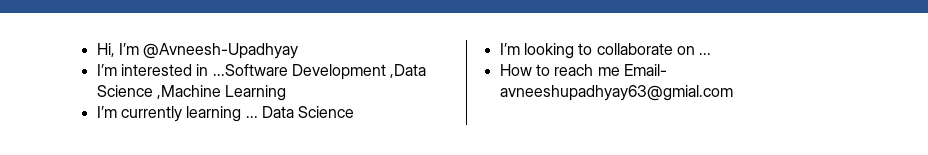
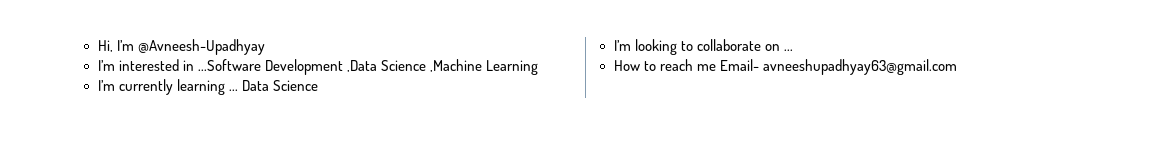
[499,85,733,101] avneeshupadhyay63@gmial.com -> [762,59,957,75] avneeshupadhyay63@gmail.com

